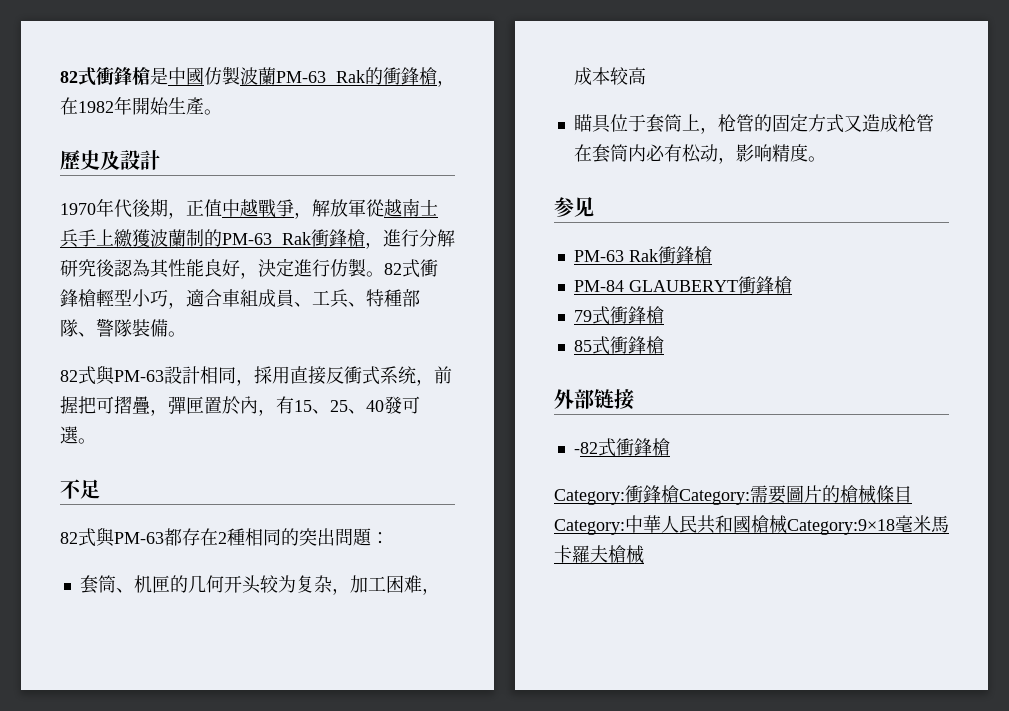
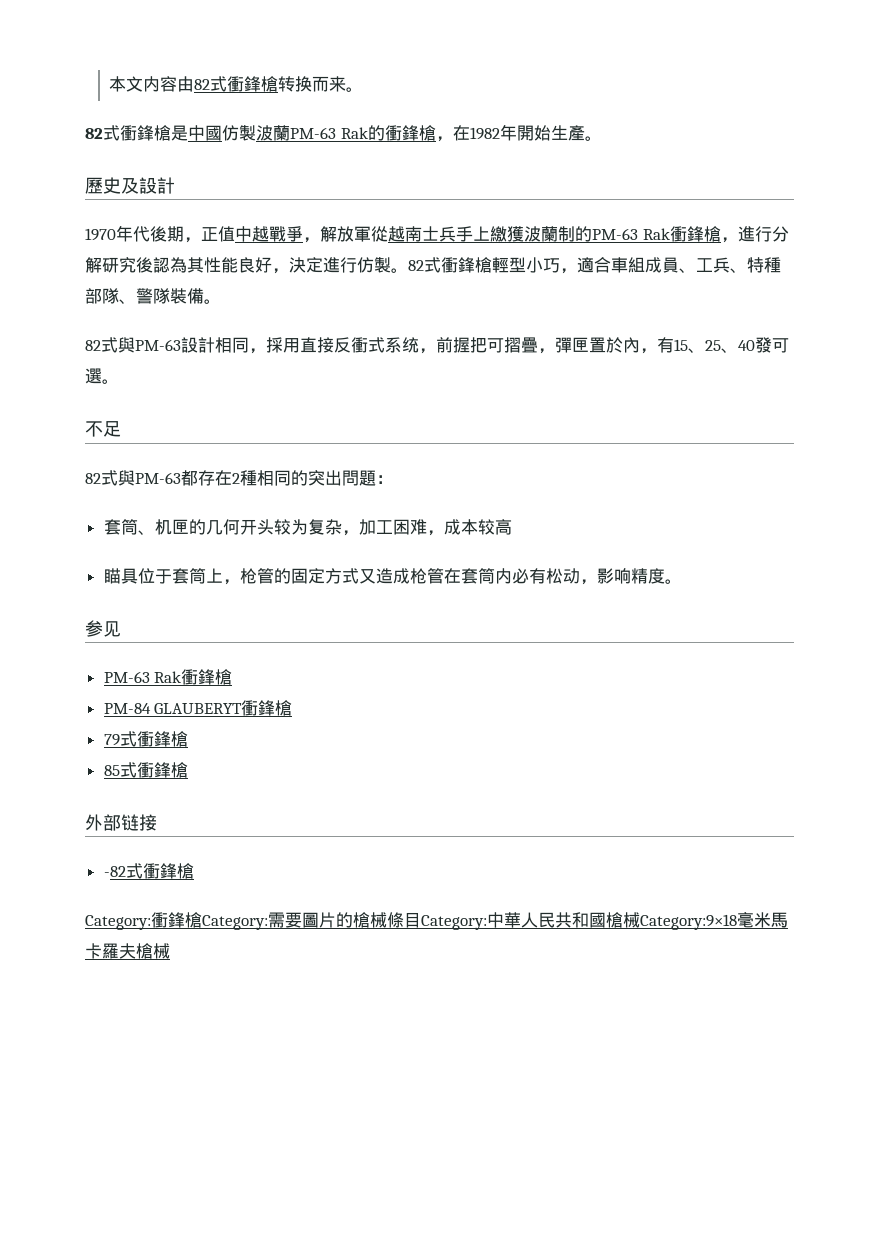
(60, 77) none -> [109,76,364,92] 本文内容由82式衝鋒槍转换而来。 //

